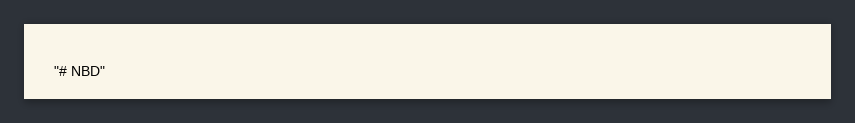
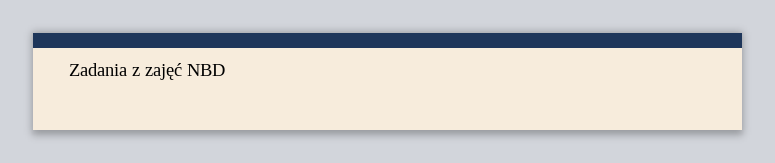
[54,66,105,76] "# NBD" -> [69,63,225,80] Zadania z zajęć NBD

